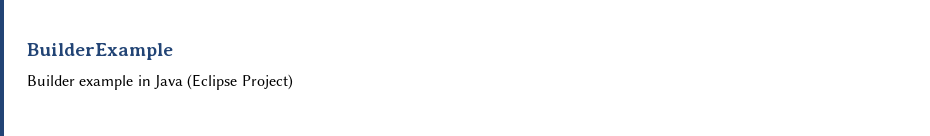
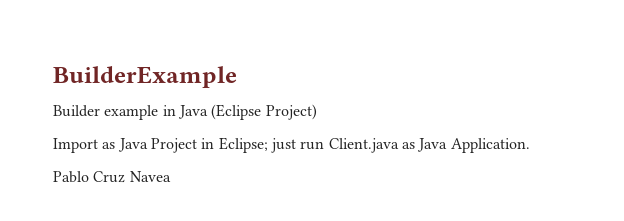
(293, 82) none -> [53,137,530,153] [53,171,171,183] // Import as Java Project in Eclipse; just run Client.java as Java Application. // Pablo Cruz Navea

